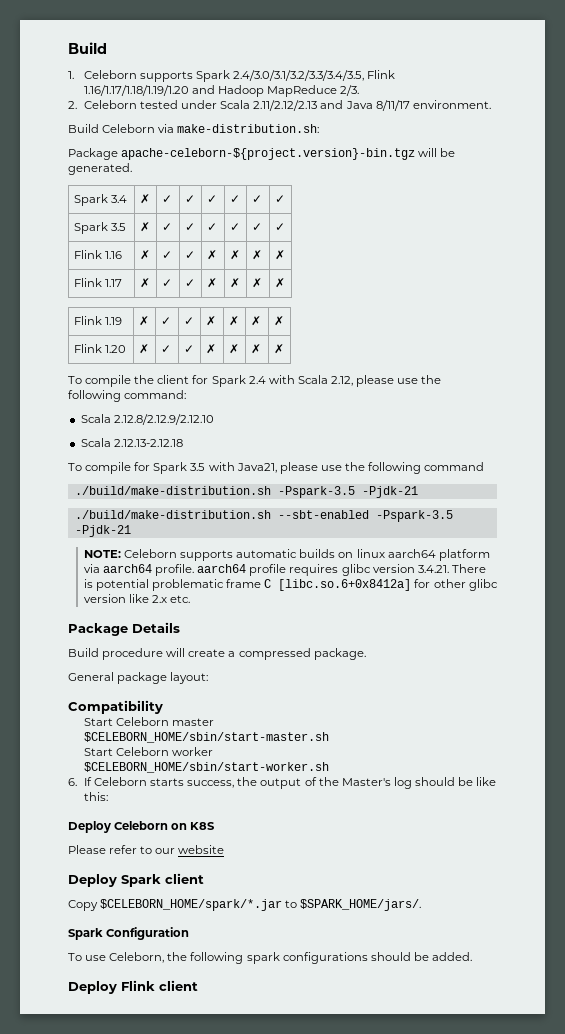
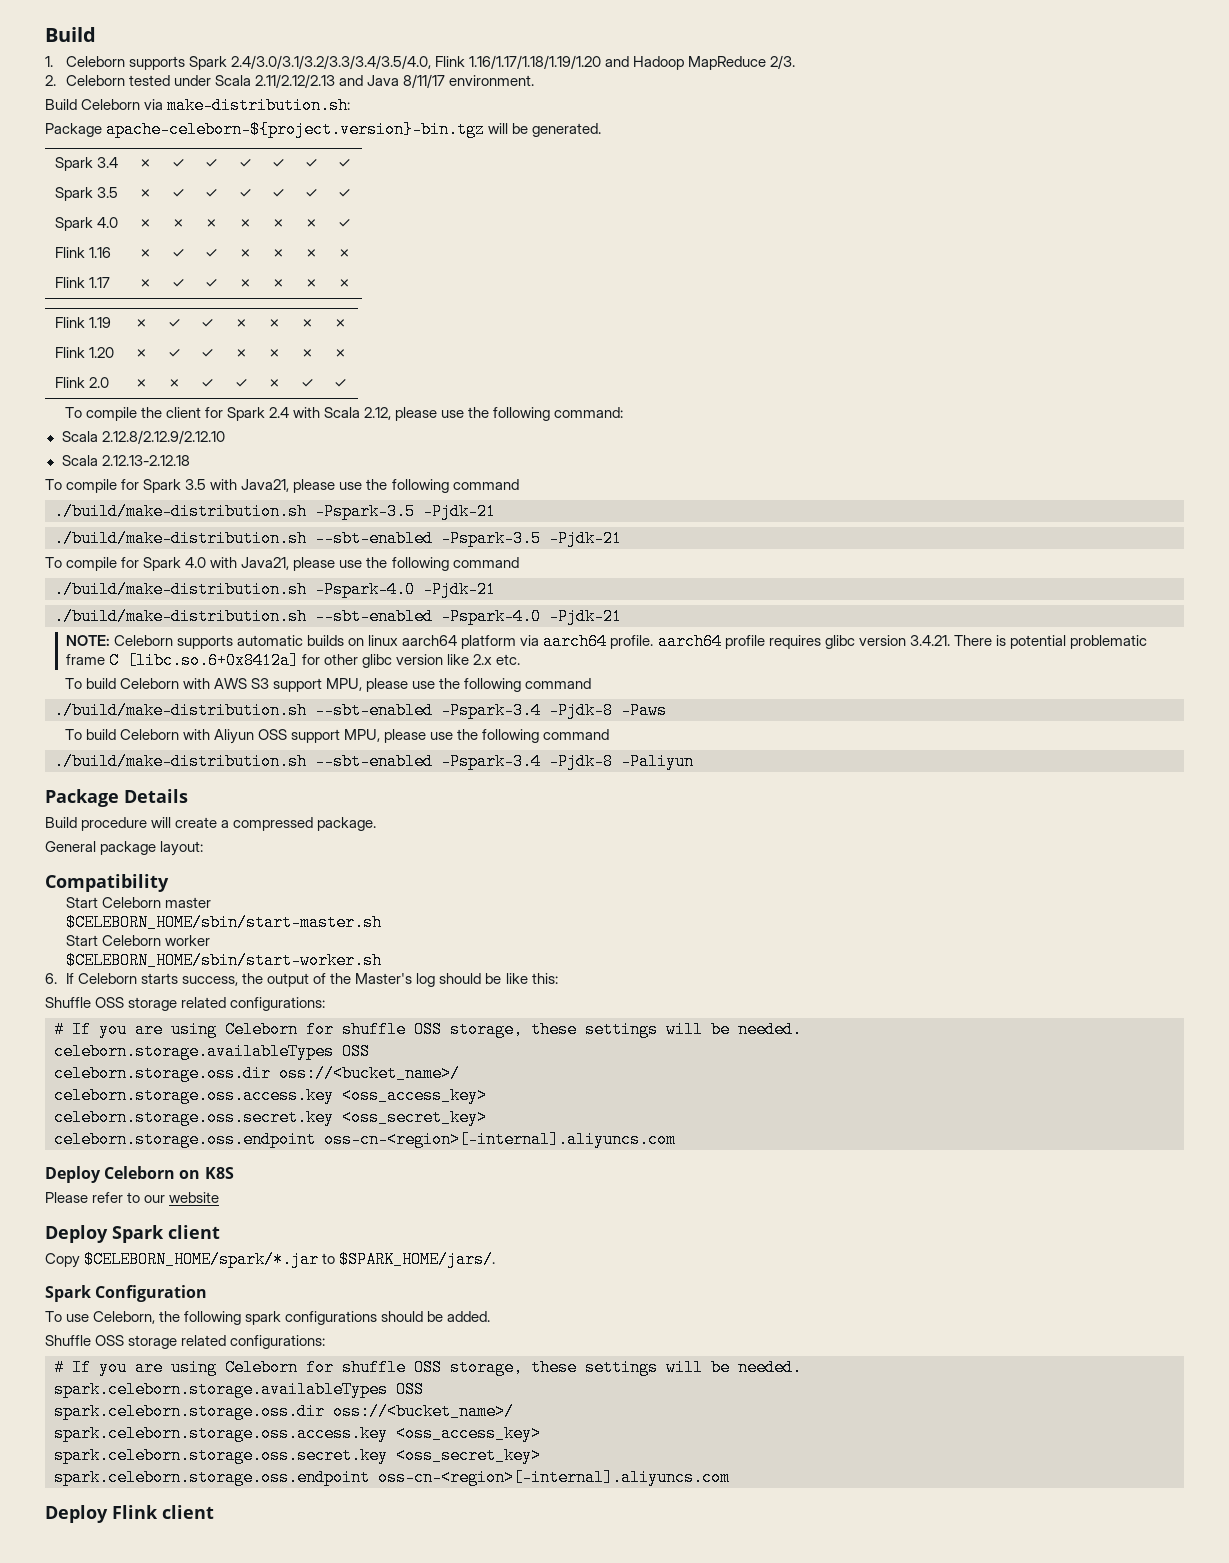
[233,70,365,81] 2.4/3.0/3.1/3.2/3.3/3.4/3.5, -> [231,55,432,69] 2.4/3.0/3.1/3.2/3.3/3.4/3.5/4.0,
(285, 227) none -> [54,217,118,231] [138,219,152,228] [171,219,185,228] [204,219,218,228] [238,219,252,228] [271,219,285,228] [304,219,318,228] [337,219,351,228] // Spark 4.0 | ✗ | ✗ | ✗ | ✗ | ✗ | ✗ | ✓
(284, 349) none -> [54,377,109,388] [134,379,148,388] [167,379,181,388] [200,379,214,388] [234,379,248,388] [267,379,281,388] [300,379,314,388] [333,379,347,388] // Flink 2.0 | ✗ | ✗ | ✓ | ✓ | ✗ | ✓ | ✓
(131, 531) none -> [45,557,519,571] [54,581,496,598] [54,608,622,625] // To compile for Spark 4.0 with Java21, please use the following command // ./build/make-distribution.sh -Pspark-4.0 -Pjdk-21 // ./build/make-distribution.sh --sbt-enabled -Pspark-4.0 -Pjdk-21
(191, 599) none -> [64,678,592,692] [54,702,667,719] [64,729,610,744] [54,753,694,770] // To build Celeborn with AWS S3 support MPU, please use the following command // ./build/make-distribution.sh --sbt-enabled -Pspark-3.4 -Pjdk-8 -Paws // To build Celeborn with Aliyun OSS support MPU, please use the following command // ./build/make-distribution.sh --sbt-enabled -Pspark-3.4 -Pjdk-8 -Paliyun
(108, 796) none -> [45,997,326,1011] [54,1021,802,1038] [54,1043,370,1060] [54,1065,460,1082] [54,1087,487,1104] [54,1109,487,1126] [54,1131,676,1148] // Shuffle OSS storage related configurations: // # If you are using Celeborn for shuffle OSS storage, these settings will be needed. // celeborn.storage.availableTypes OSS // celeborn.storage.oss.dir oss://<bucket_name>/ // celeborn.storage.oss.access.key <oss_access_key> // celeborn.storage.oss.secret.key <oss_secret_key> // celeborn.storage.oss.endpoint oss-cn-<region>[-internal].aliyuncs.com
(472, 956) none -> [45,1335,326,1349] [54,1359,802,1376] [54,1381,424,1398] [54,1403,514,1420] [54,1425,541,1442] [54,1447,541,1464] [54,1469,730,1486] // Shuffle OSS storage related configurations: // # If you are using Celeborn for shuffle OSS storage, these settings will be needed. // spark.celeborn.storage.availableTypes OSS // spark.celeborn.storage.oss.dir oss://<bucket_name>/ // spark.celeborn.storage.oss.access.key <oss_access_key> // spark.celeborn.storage.oss.secret.key <oss_secret_key> // spark.celeborn.storage.oss.endpoint oss-cn-<region>[-internal].aliyuncs.com

